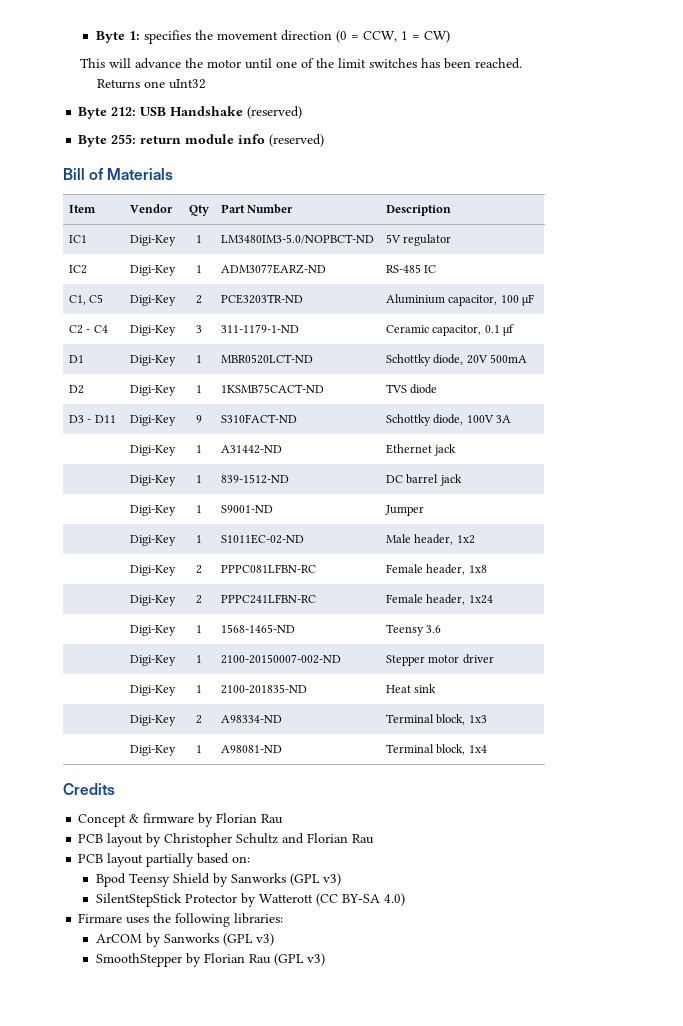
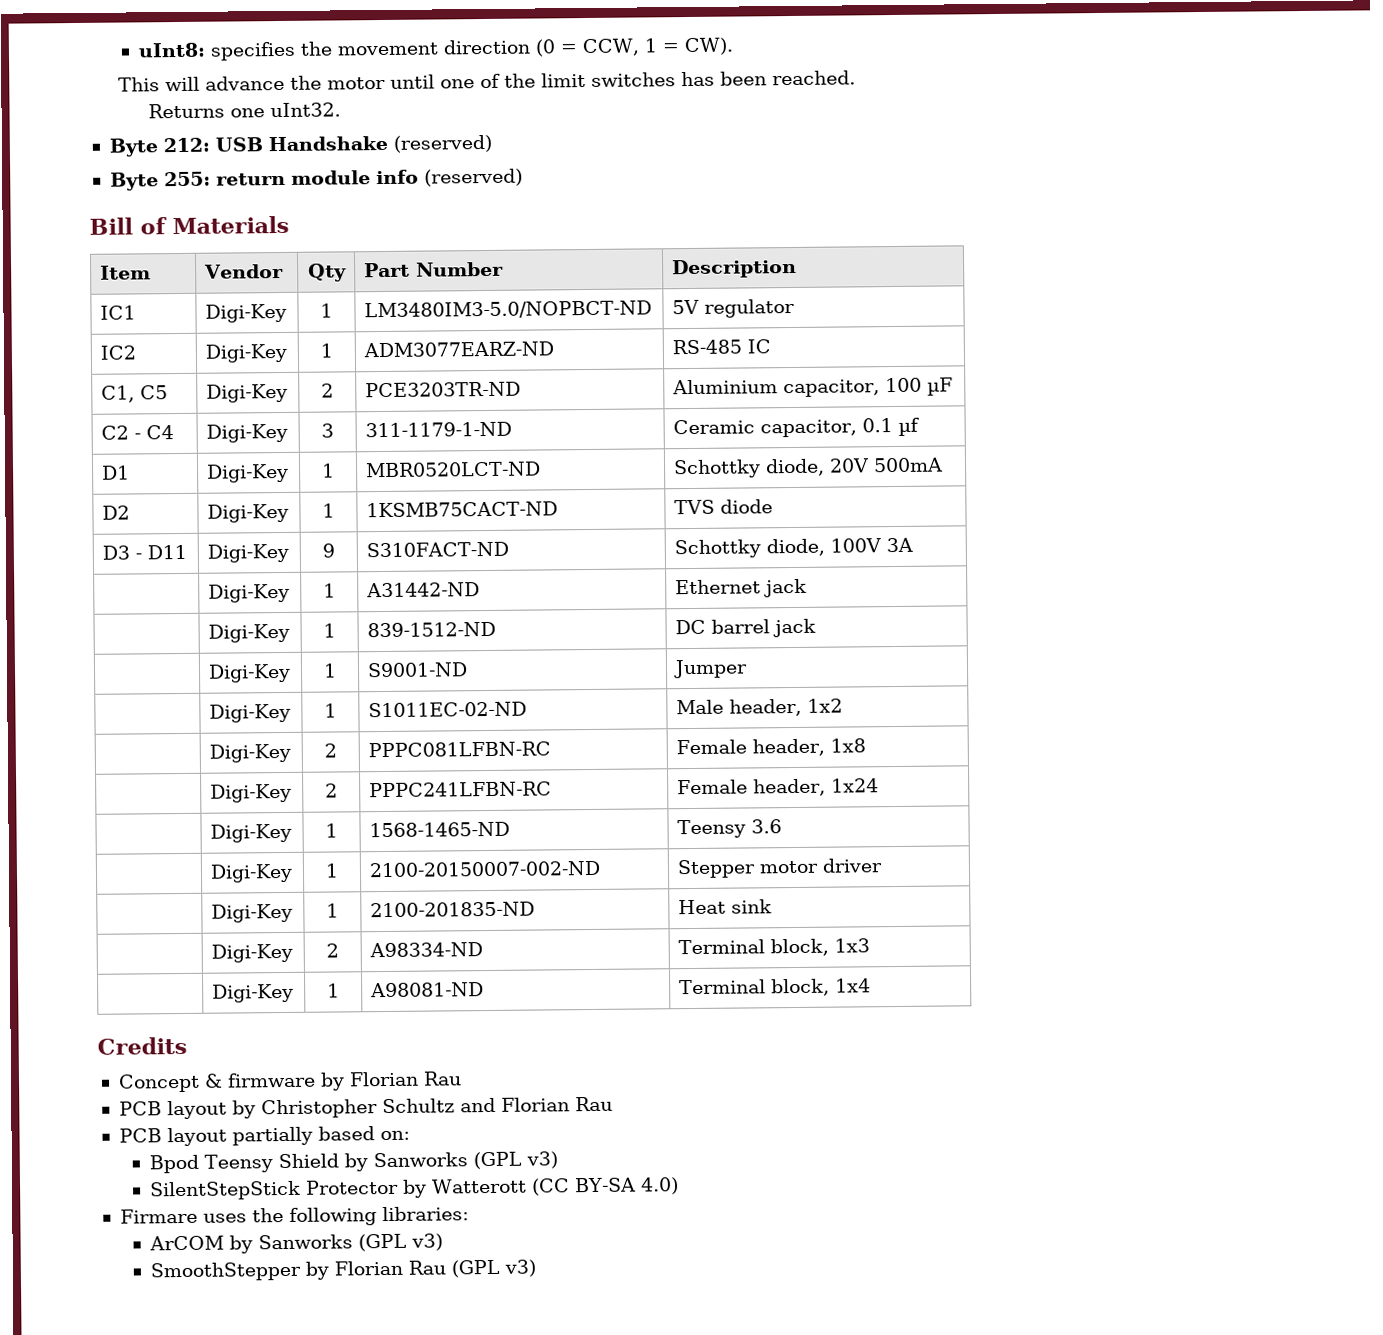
[95,31,140,43] Byte 1: -> [137,42,206,58] uInt8:
[423,30,450,43] CW) -> [683,37,734,56] CW).
[169,79,207,89] uInt32 -> [269,102,341,118] uInt32.

